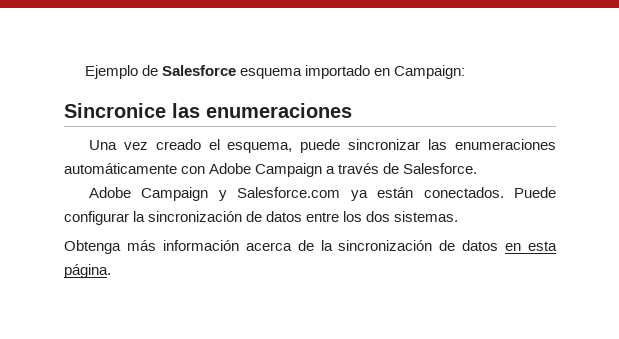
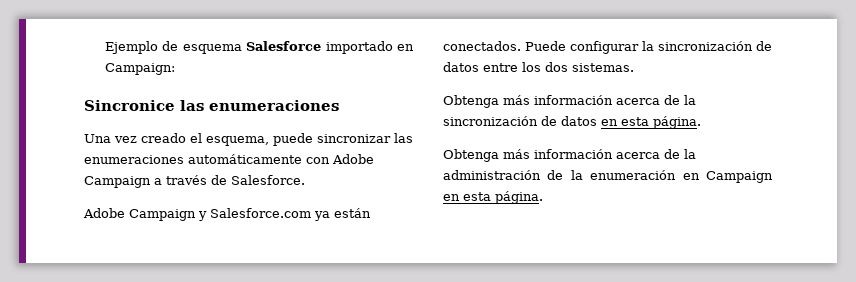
[161,65,302,79] Salesforce esquema -> [182,41,322,54] esquema Salesforce
(111, 271) none -> [443,149,696,162] [443,170,773,183] [443,191,543,204] // Obtenga más información acerca de la administración de la enumeración en Campaign en esta página.

